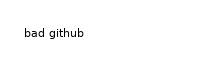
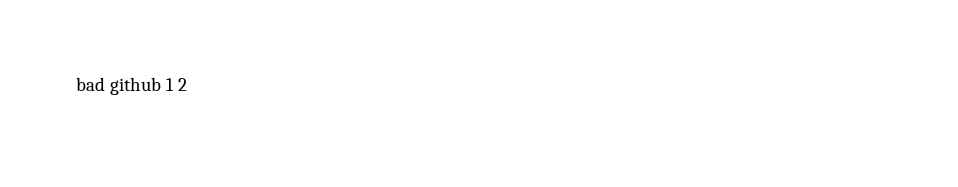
(84, 33) none -> [166,78,188,91] 1 2

